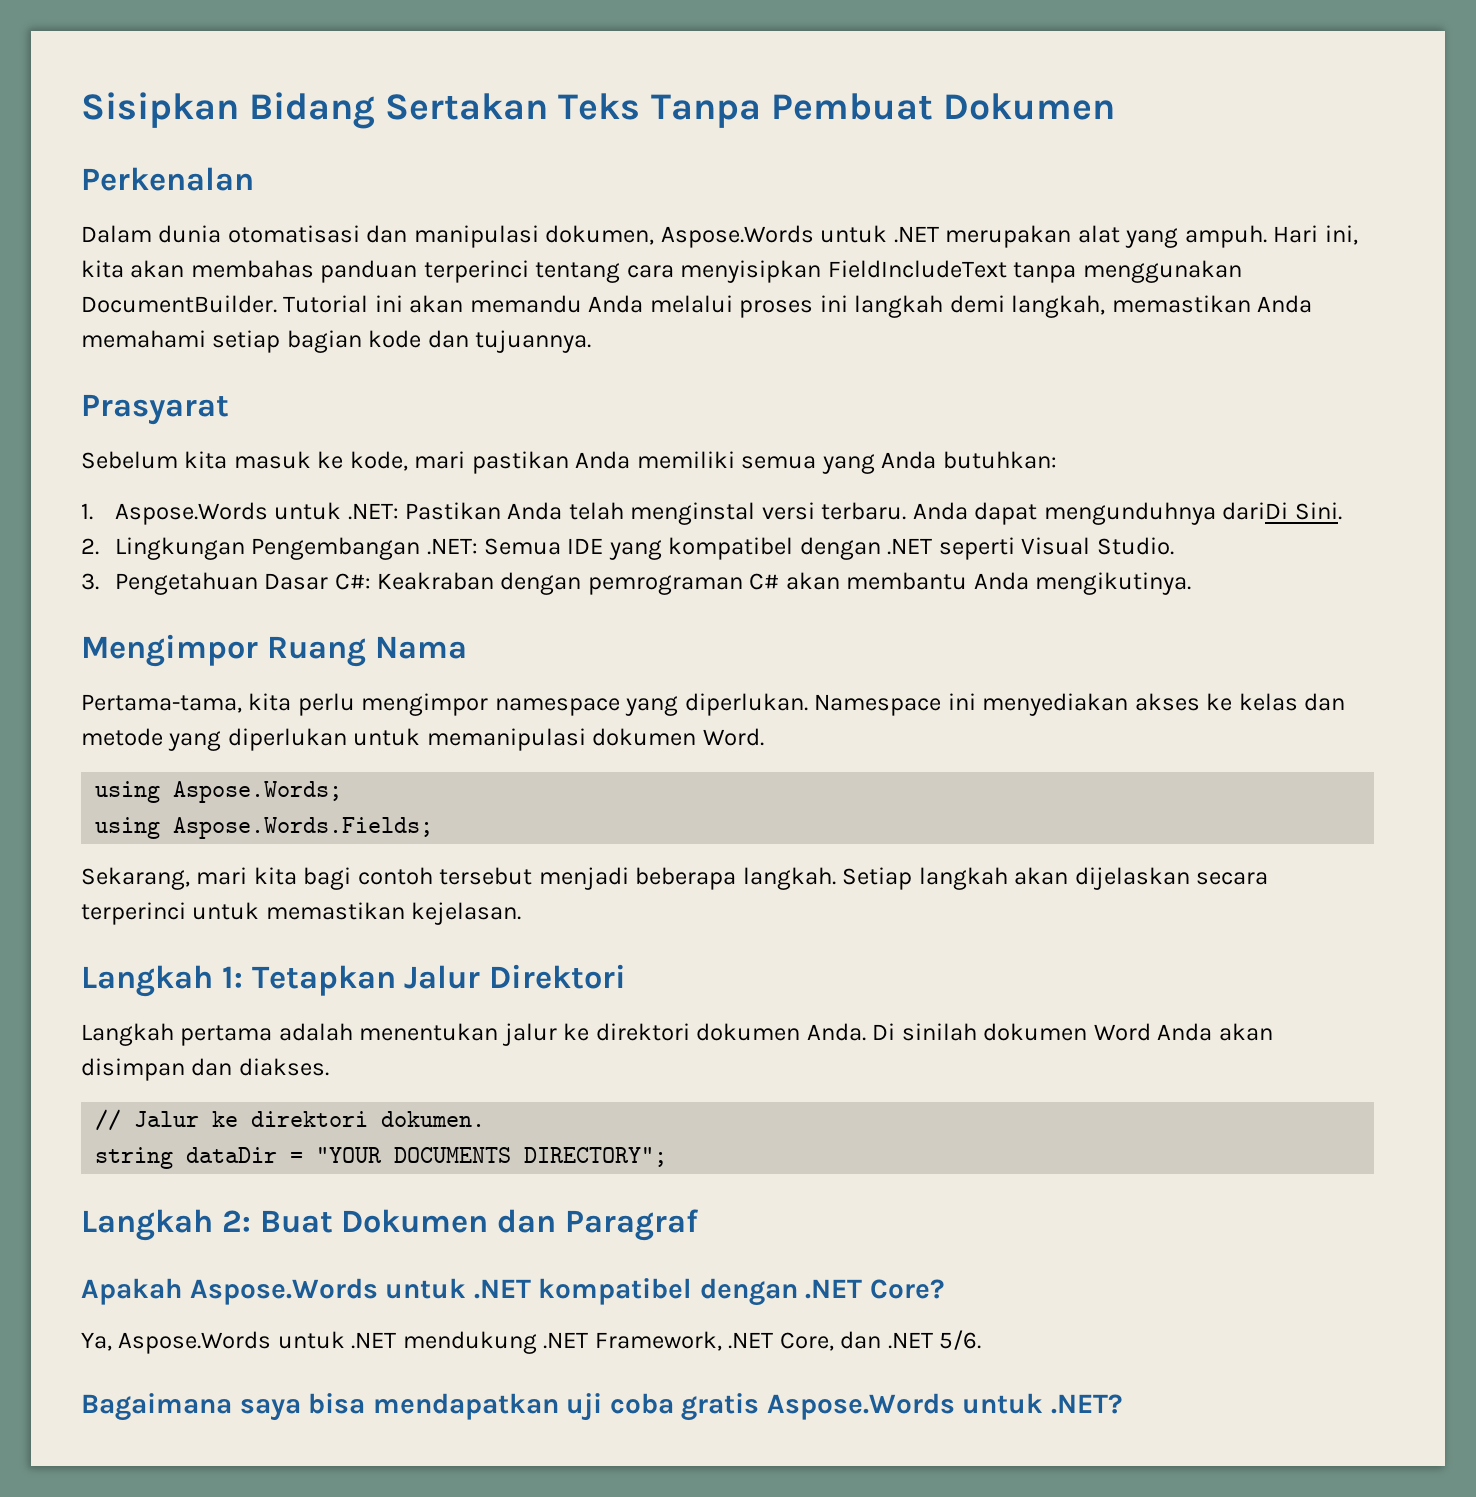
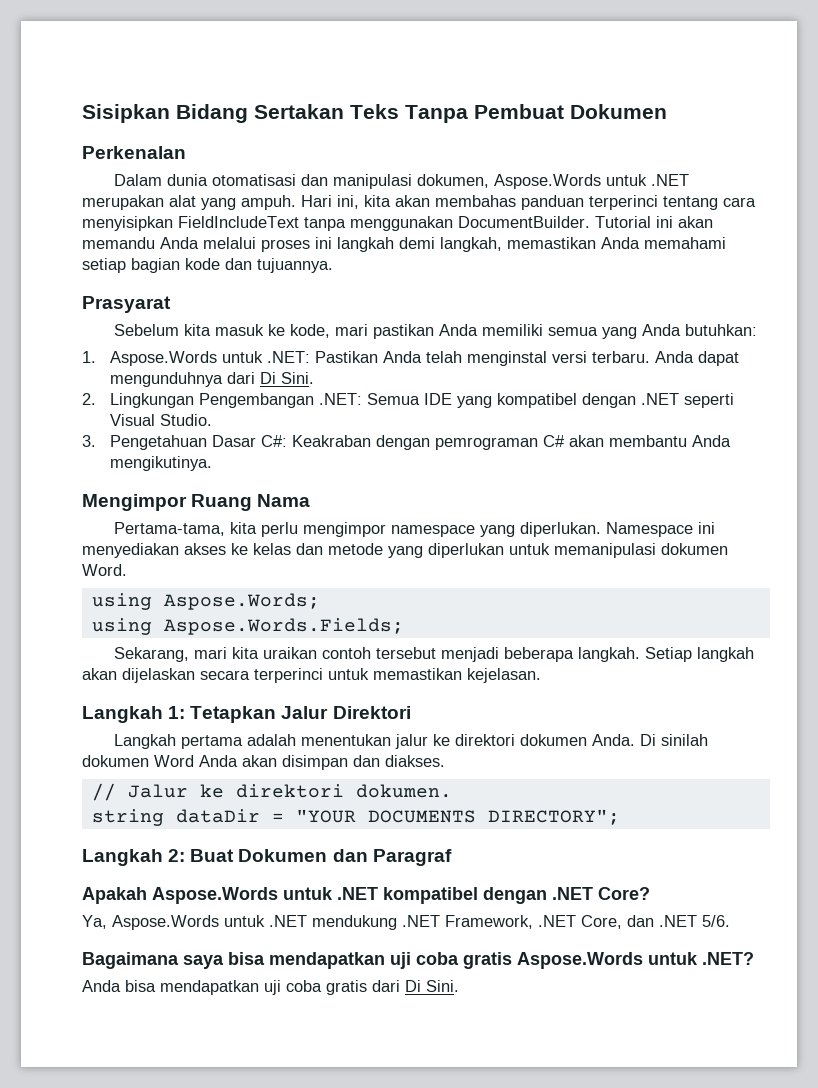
[1222,502,1289,520] dariDi -> [227,372,277,384] dari Di
[303,867,352,890] bagi -> [262,647,317,659] uraikan
(1123, 1404) none -> [82,980,459,995] // Anda bisa mendapatkan uji coba gratis dari Di Sini.

